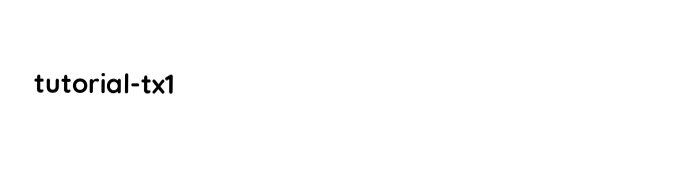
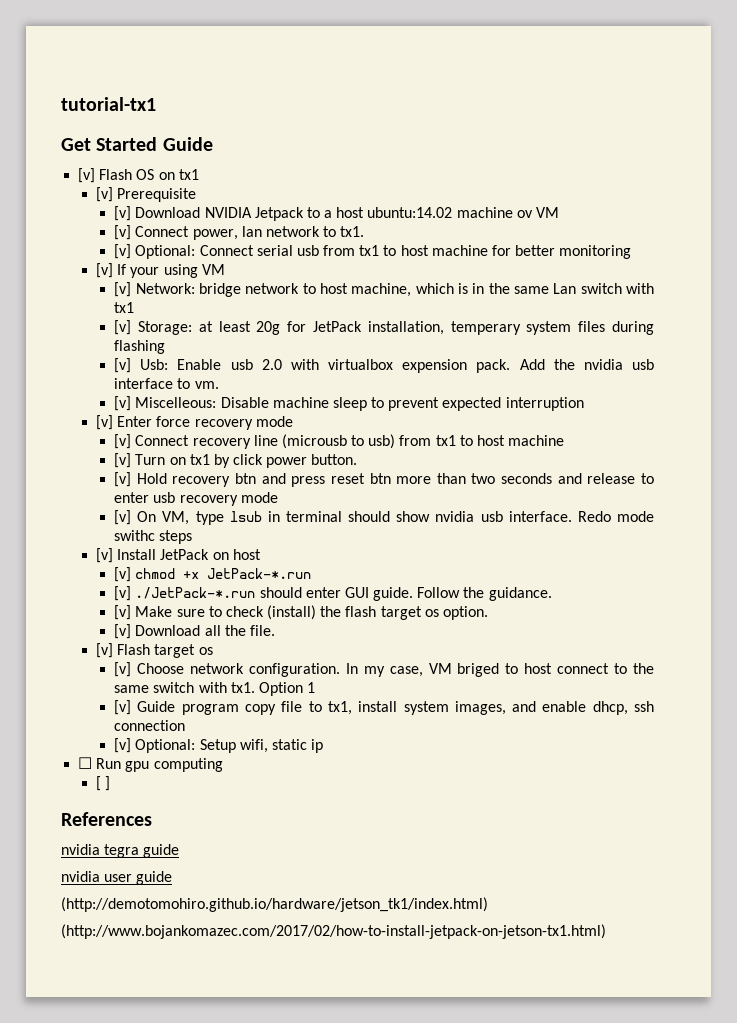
(176, 82) none -> [61,137,213,151] [78,168,199,183] [96,187,197,202] [114,206,560,221] [114,225,365,240] [114,244,632,259] [96,263,225,278] [114,282,654,297] [114,302,135,313] [114,320,654,335] [114,340,166,354] [114,358,654,373] [114,378,219,389] [114,396,584,411] [96,415,293,430] [114,434,565,449] [114,453,358,468] [114,472,654,487] [114,492,278,506] [114,510,654,525] [114,530,193,544] [96,548,261,563] [114,567,312,582] [114,586,552,601] [114,605,489,620] [114,624,275,639] [96,643,213,658] [114,662,654,677] [114,682,316,696] [114,700,655,715] [114,720,186,731] [114,738,324,753] [78,757,223,772] [96,776,111,791] [61,812,152,826] [61,844,180,858] [61,871,173,885] [61,897,488,912] [61,924,606,939] // Get Started Guide // [v] Flash OS on tx1 // [v] Prerequisite // [v] Download NVIDIA Jetpack to a host ubuntu:14.02 machine ov VM // [v] Connect power, lan network to tx1. // [v] Optional: Connect serial usb from tx1 to host machine for better monitoring // [v] If your using VM // [v] Network: bridge network to host machine, which is in the same Lan switch with tx1 // [v] Storage: at least 20g for JetPack installation, temperary system files during flashing // [v] Usb: Enable usb 2.0 with virtualbox expension pack. Add the nvidia usb interface to vm. // [v] Miscelleous: Disable machine sleep to prevent expected interruption // [v] Enter force recovery mode // [v] Connect recovery line (microusb to usb) from tx1 to host machine // [v] Turn on tx1 by click power button. // [v] Hold recovery btn and press reset btn more than two seconds and release to enter usb recovery mode // [v] On VM, type lsub in terminal should show nvidia usb interface. Redo mode swithc steps // [v] Install JetPack on host // [v] chmod +x JetPack-*.run // [v] ./JetPack-*.run should enter GUI guide. Follow the guidance. // [v] Make sure to check (install) the flash target os option. // [v] Download all the file. // [v] Flash target os // [v] Choose network configuration. In my case, VM briged to host connect to the same switch with tx1. Option 1 // [v] Guide program copy file to tx1, install system images, and enable dhcp, ssh connection // [v] Optional: Setup wifi, static ip // ☐ Run gpu computing // [ ] // References // nvidia tegra guide // nvidia user guide // (http://demotomohiro.github.io/hardware/jetson_tk1/index.html) // (http://www.bojankomazec.com/2017/02/how-to-install-jetpack-on-jetson-tx1.html)

